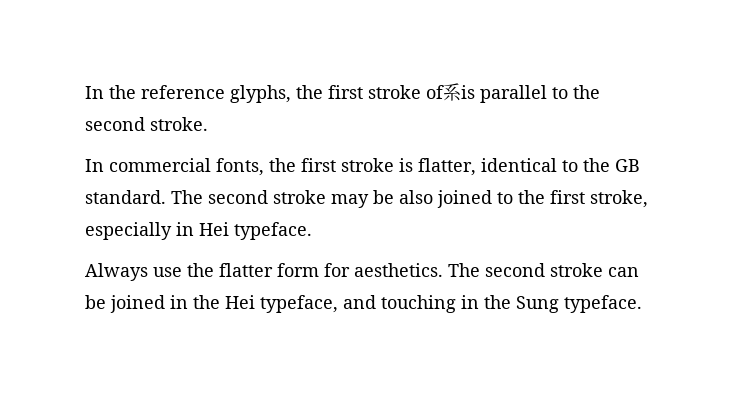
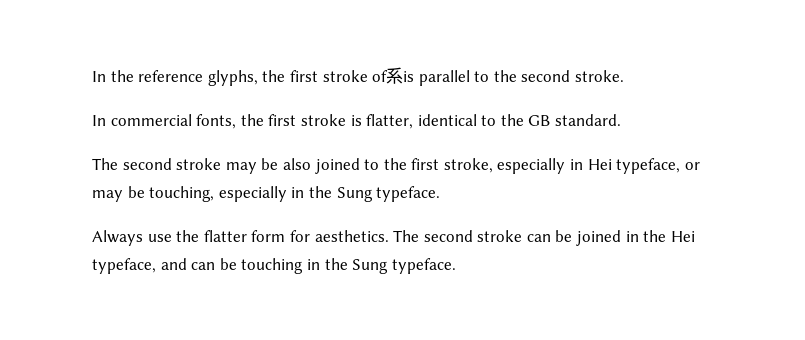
(166, 197) none -> (622, 120) //
(229, 229) none -> [616,158,700,174] [92,186,373,202] typeface, or may be touching, especially in the Sung
(376, 302) none -> [191,258,237,270] can be

